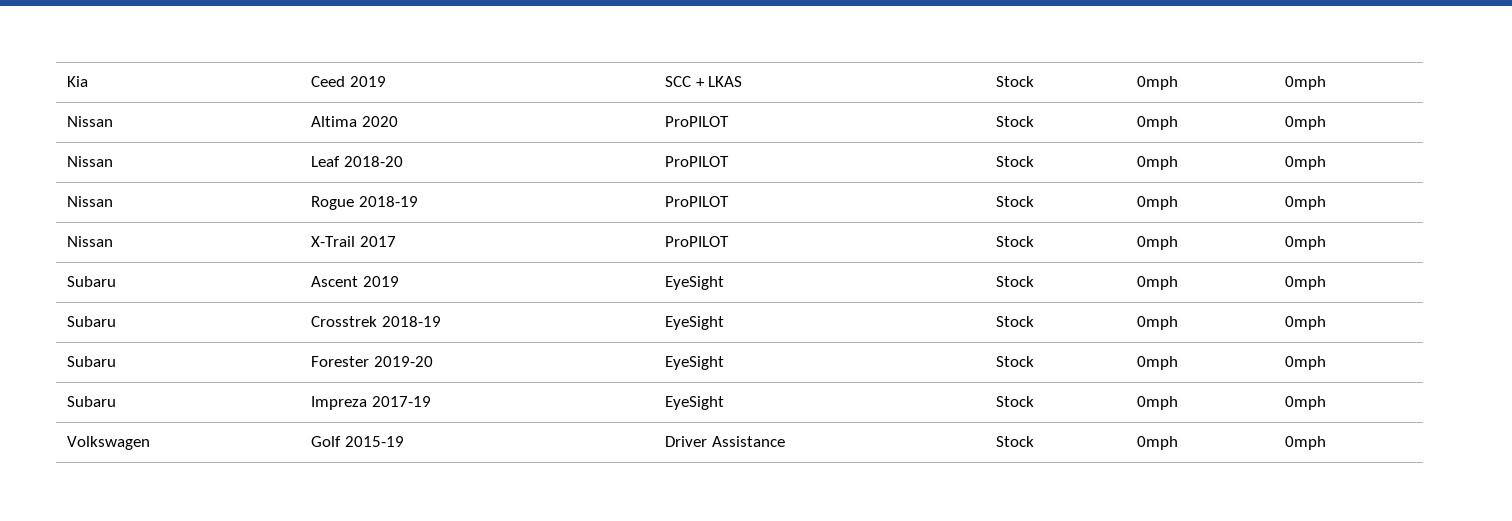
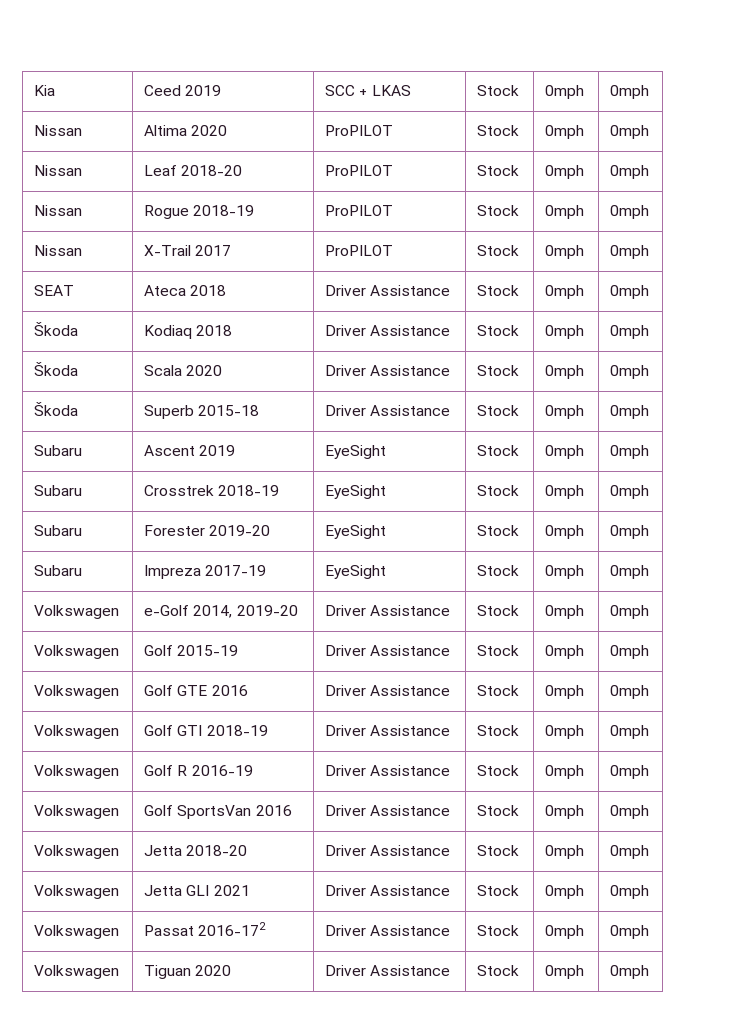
(1327, 243) none -> [34,285,75,296] [144,285,227,296] [325,285,451,296] [477,285,520,296] [545,285,585,299] [610,285,650,299] [34,322,79,336] [144,325,233,339] [325,325,451,336] [477,325,520,336] [545,325,585,339] [610,325,650,339] [34,362,79,376] [144,365,223,376] [325,365,451,376] [477,365,520,376] [545,365,585,379] [610,365,650,379] [34,402,79,416] [144,405,260,419] [325,405,451,416] [477,405,520,416] [545,405,585,419] [610,405,650,419] // SEAT | Ateca 2018 | Driver Assistance | Stock | 0mph | 0mph // Škoda | Kodiaq 2018 | Driver Assistance | Stock | 0mph | 0mph // Škoda | Scala 2020 | Driver Assistance | Stock | 0mph | 0mph // Škoda | Superb 2015-18 | Driver Assistance | Stock | 0mph | 0mph
(1327, 403) none -> [34,605,120,619] [144,605,298,618] [325,605,451,616] [477,605,520,616] [545,605,585,619] [610,605,650,619] // Volkswagen | e-Golf 2014, 2019-20 | Driver Assistance | Stock | 0mph | 0mph
(1327, 443) none -> [34,685,120,699] [144,685,248,696] [325,685,451,696] [477,685,520,696] [545,685,585,699] [610,685,650,699] [34,725,120,739] [144,725,268,736] [325,725,451,736] [477,725,520,736] [545,725,585,739] [610,725,650,739] [34,765,120,779] [144,765,253,776] [325,765,451,776] [477,765,520,776] [545,765,585,779] [610,765,650,779] [34,805,120,819] [144,805,292,819] [325,805,451,816] [477,805,520,816] [545,805,585,819] [610,805,650,819] [34,845,120,859] [144,845,248,856] [325,845,451,856] [477,845,520,856] [545,845,585,859] [610,845,650,859] [34,885,120,899] [144,885,250,896] [325,885,451,896] [477,885,520,896] [545,885,585,899] [610,885,650,899] [34,925,120,939] [144,922,267,936] [325,925,451,936] [477,925,520,936] [545,925,585,939] [610,925,650,939] [34,965,120,979] [144,965,232,979] [325,965,451,976] [477,965,520,976] [545,965,585,979] [610,965,650,979] // Volkswagen | Golf GTE 2016 | Driver Assistance | Stock | 0mph | 0mph // Volkswagen | Golf GTI 2018-19 | Driver Assistance | Stock | 0mph | 0mph // Volkswagen | Golf R 2016-19 | Driver Assistance | Stock | 0mph | 0mph // Volkswagen | Golf SportsVan 2016 | Driver Assistance | Stock | 0mph | 0mph // Volkswagen | Jetta 2018-20 | Driver Assistance | Stock | 0mph | 0mph // Volkswagen | Jetta GLI 2021 | Driver Assistance | Stock | 0mph | 0mph // Volkswagen | Passat 2016-172 | Driver Assistance | Stock | 0mph | 0mph // Volkswagen | Tiguan 2020 | Driver Assistance | Stock | 0mph | 0mph

